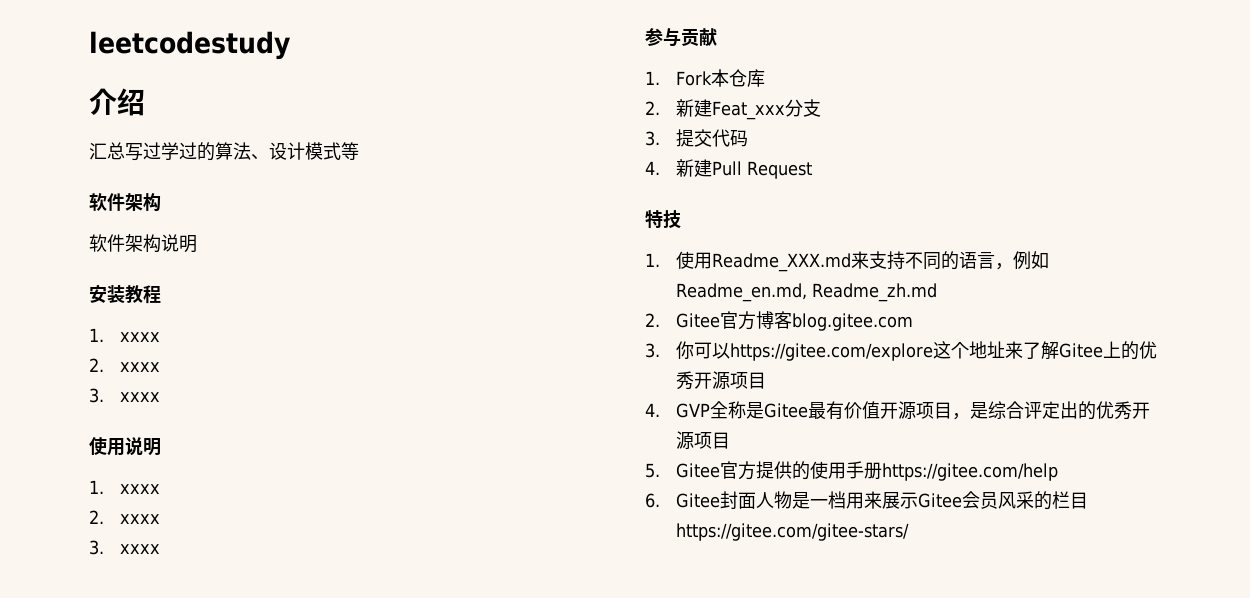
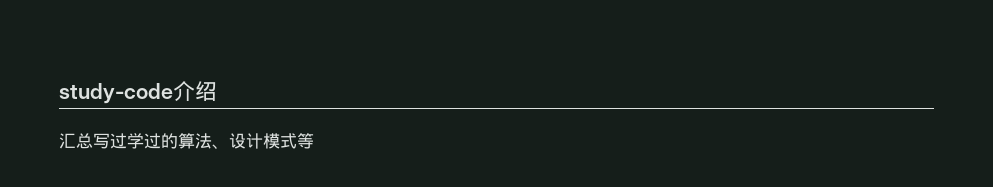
[89,31,290,60] leetcodestudy // -> [59,83,173,104] study-code
[89,193,161,212] [89,234,197,253] [89,285,161,304] [89,328,160,342] [89,358,160,372] [89,388,160,403] [89,437,161,456] [89,480,160,494] [89,510,160,524] [89,540,160,555] [645,28,717,47] [645,69,765,87] [645,99,821,120] [645,129,748,147] [645,159,812,179] [645,210,681,229] [645,251,1049,272] [675,283,937,302] [645,311,913,331] [645,341,1157,361] [675,371,766,390] [645,401,1150,420] [675,431,730,450] [645,461,1058,481] [645,491,1088,510] [675,523,909,541] // 软件架构 // 软件架构说明 // 安装教程 // 1. xxxx // 2. xxxx // 3. xxxx // 使用说明 // 1. xxxx // 2. xxxx // 3. xxxx // 参与贡献 // 1. Fork本仓库 // 2.新建Feat_xxx分支 // 3.提交代码 // 4.新建Pull Request // 特技 // 1.使用Readme_XXX.md来支持不同的语言，例如Readme_en.md, Readme_zh.md // 2. Gitee官方博客blog.gitee.com // 3.你可以https://gitee.com/explore这个地址来了解Gitee上的优秀开源项目 // 4. GVP全称是Gitee最有价值开源项目，是综合评定出的优秀开源项目 // 5. Gitee官方提供的使用手册https://gitee.com/help // 6. Gitee封面人物是一档用来展示Gitee会员风采的栏目https://gitee.com/gitee-stars/ -> (314, 141) none

